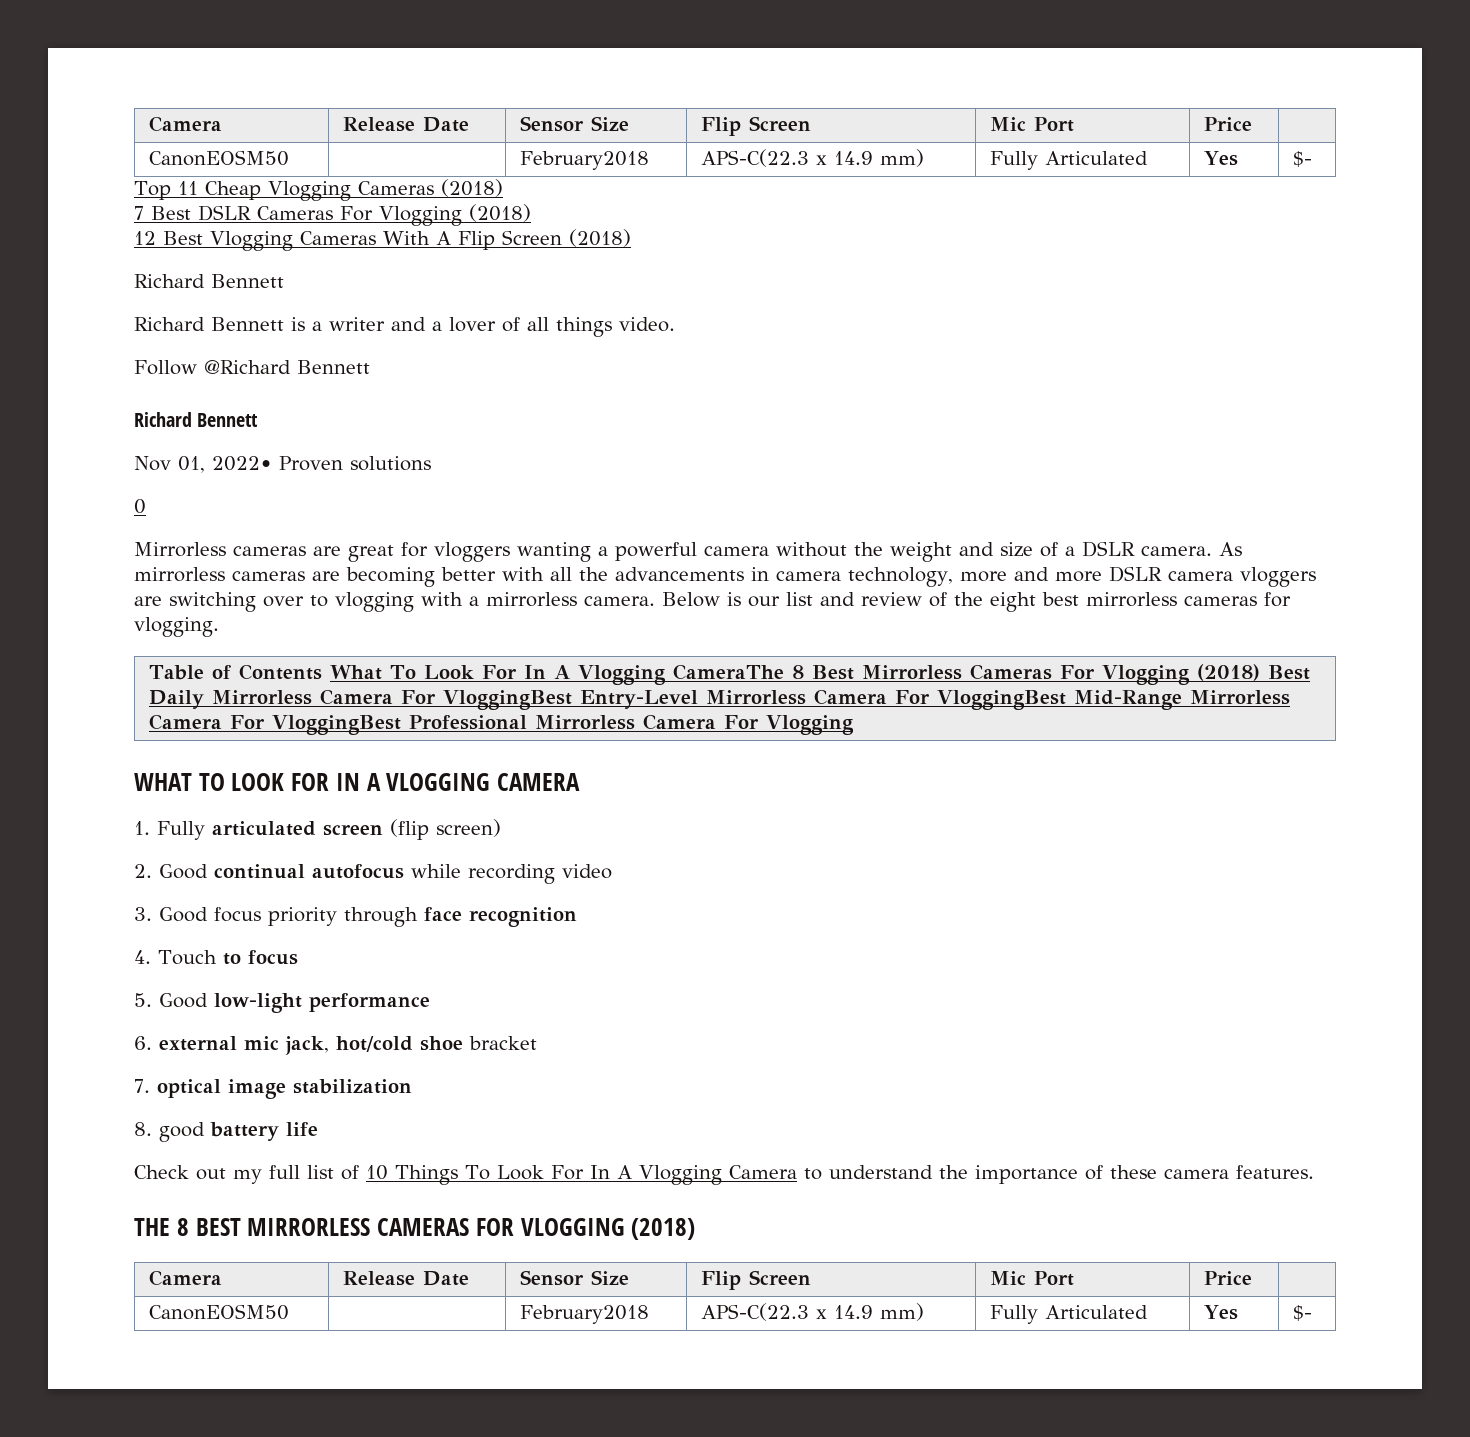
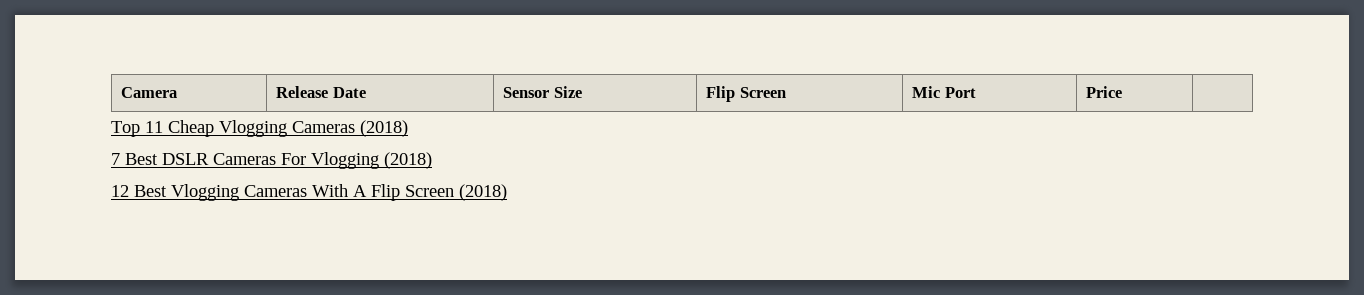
[148,150,289,166] [519,151,649,170] [700,149,924,167] [989,151,1148,170] [1203,151,1238,166] [1292,151,1312,167] // CanonEOSM50 | | February2018 | APS-C(22.3 x 14.9 mm) | Fully Articulated | Yes | $- -> (1123, 92) none
[134,274,284,288] [134,317,675,337] [134,360,370,375] [134,412,259,427] [134,456,431,473] [134,499,146,514] [134,541,1242,562] [134,566,1316,587] [134,592,1291,612] [134,617,219,637] [148,664,1310,685] [148,689,1290,710] [148,714,854,735] [134,773,581,791] [134,819,501,840] [134,864,612,884] [134,907,577,927] [134,950,298,965] [134,993,430,1013] [134,1036,537,1055] [134,1079,412,1099] [134,1122,318,1142] [134,1165,1314,1185] [134,1218,696,1240] [148,1270,222,1286] [342,1271,469,1286] [519,1270,629,1286] [700,1270,811,1290] [989,1271,1074,1286] [1203,1271,1252,1285] [148,1304,289,1320] [519,1305,649,1324] [700,1303,924,1321] [989,1305,1148,1324] [1203,1305,1238,1320] [1292,1305,1312,1321] // Richard Bennett // Richard Bennett is a writer and a lover of all things video. // Follow @Richard Bennett // Richard Bennett // Nov 01, 2022• Proven solutions // 0 // Mirrorless cameras are great for vloggers wanting a powerful camera without the weight and size of a DSLR camera. As mirrorless cameras are becoming better with all the advancements in camera technology, more and more DSLR camera vloggers are switching over to vlogging with a mirrorless camera. Below is our list and review of the eight best mirrorless cameras for vlogging. // Table of Contents What To Look For In A Vlogging CameraThe 8 Best Mirrorless Cameras For Vlogging (2018) Best Daily Mirrorless Camera For VloggingBest Entry-Level Mirrorless Camera For VloggingBest Mid-Range Mirrorless Camera For VloggingBest Professional Mirrorless Camera For Vlogging // WHAT TO LOOK FOR IN A VLOGGING CAMERA // 1. Fully articulated screen (flip screen) // 2. Good continual autofocus while recording video // 3. Good focus priority through face recognition // 4. Touch to focus // 5. Good low-light performance // 6. external mic jack, hot/cold shoe bracket // 7. optical image stabilization // 8. good battery life // Check out my full list of 10 Things To Look For In A Vlogging Camera to understand the importance of these camera features. // THE 8 BEST MIRRORLESS CAMERAS FOR VLOGGING (2018) // Camera | Release Date | Sensor Size | Flip Screen | Mic Port | Price | // CanonEOSM50 | | February2018 | APS-C(22.3 x 14.9 mm) | Fully Articulated | Yes | $- -> (507, 192) none

